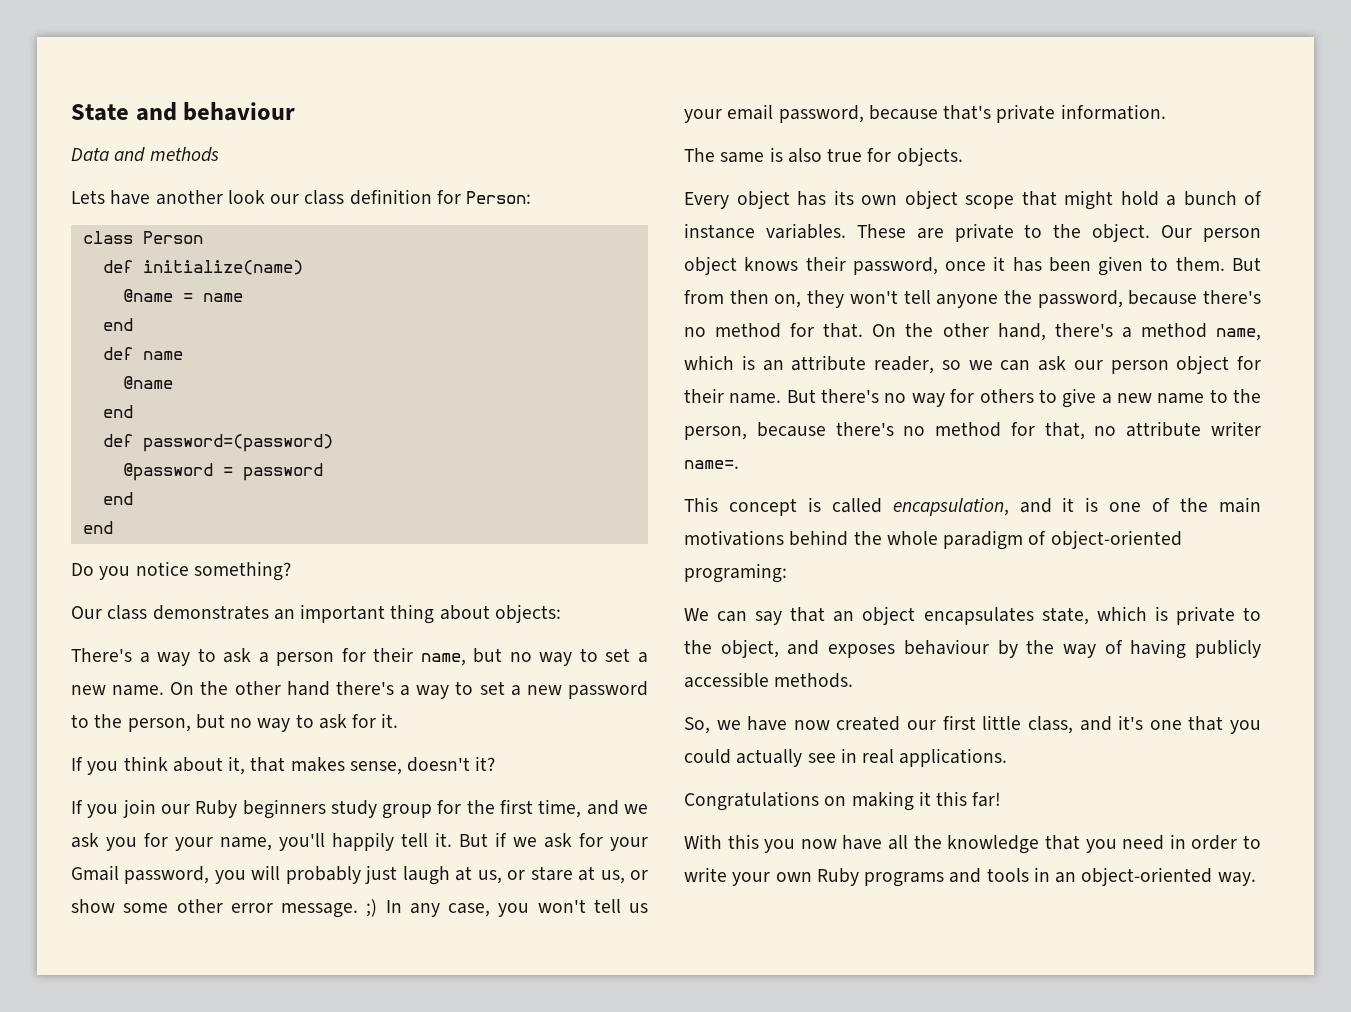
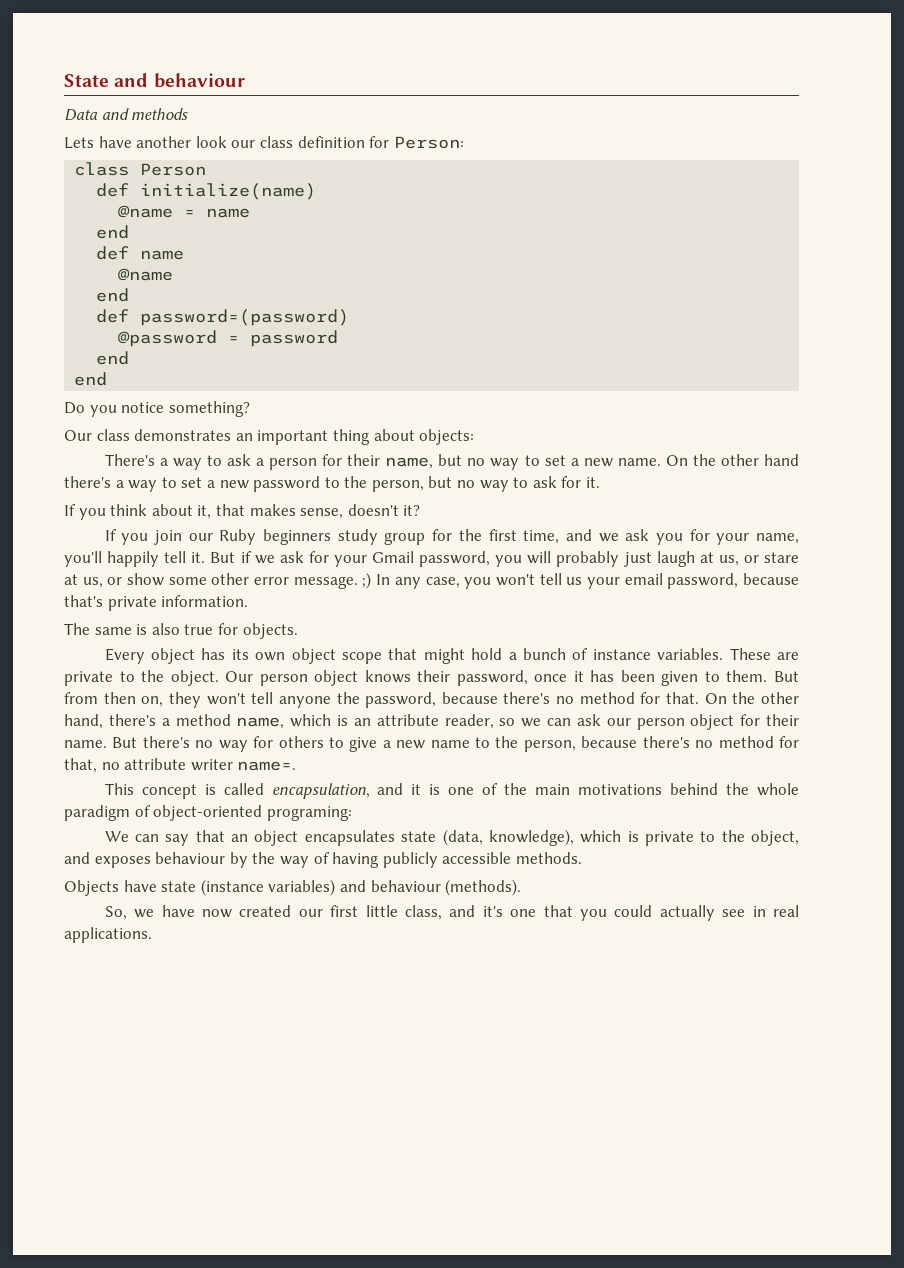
[1041,607,1089,625] state, -> [401,829,574,846] state (data, knowledge),
(854, 680) none -> [64,879,522,896] // Objects have state (instance variables) and behaviour (methods).
[684,791,1002,811] [684,834,1261,854] [684,867,1256,887] // Congratulations on making it this far! // With this you now have all the knowledge that you need in order to write your own Ruby programs and tools in an object-oriented way. -> (152, 935) none

